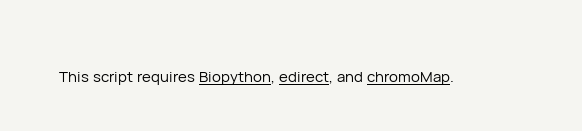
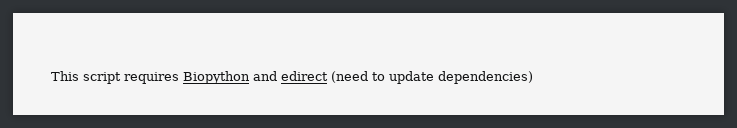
[199,72,455,85] Biopython, edirect, and chromoMap. -> [183,71,533,84] Biopython and edirect (need to update dependencies)

